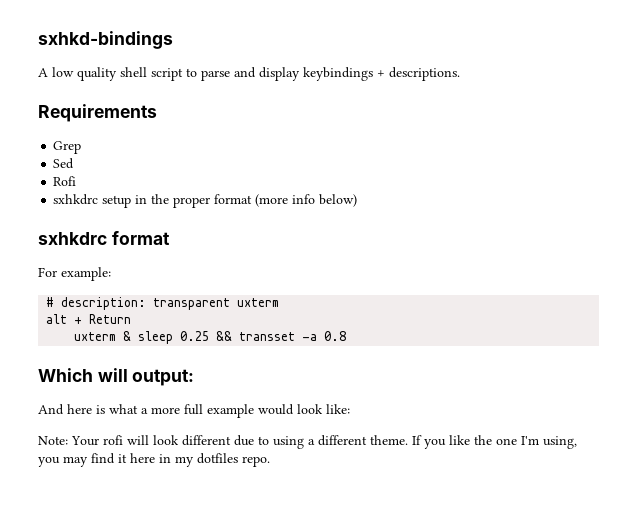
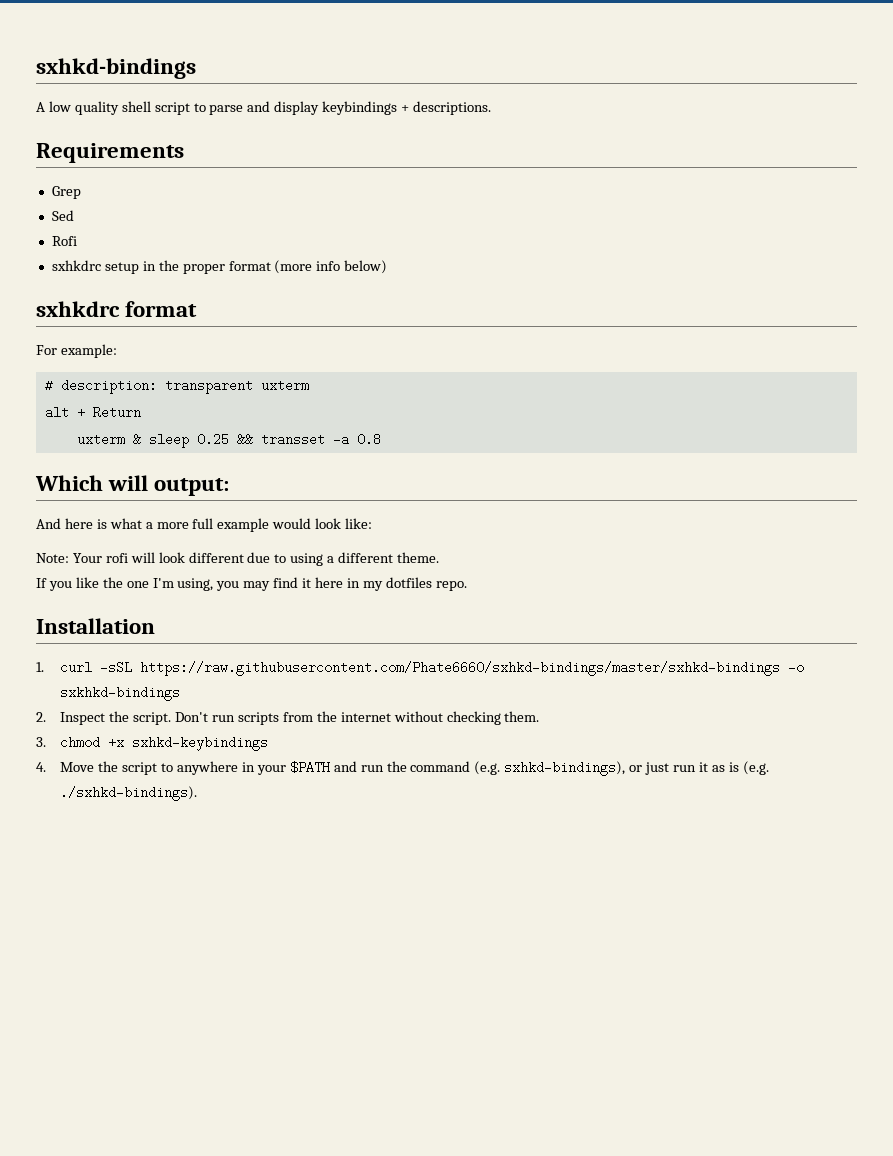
(408, 440) none -> (440, 557) //
(270, 461) none -> [36,618,155,634] [36,661,805,676] [60,686,181,701] [36,711,540,725] [36,736,269,751] [36,761,769,776] [60,786,198,801] // Installation // 1. curl -sSL https://raw.githubusercontent.com/Phate6660/sxhkd-bindings/master/sxhkd-bindings -o sxkhkd-bindings // 2. Inspect the script. Don't run scripts from the internet without checking them. // 3. chmod +x sxhkd-keybindings // 4. Move the script to anywhere in your $PATH and run the command (e.g. sxhkd-bindings), or just run it as is (e.g. ./sxhkd-bindings).

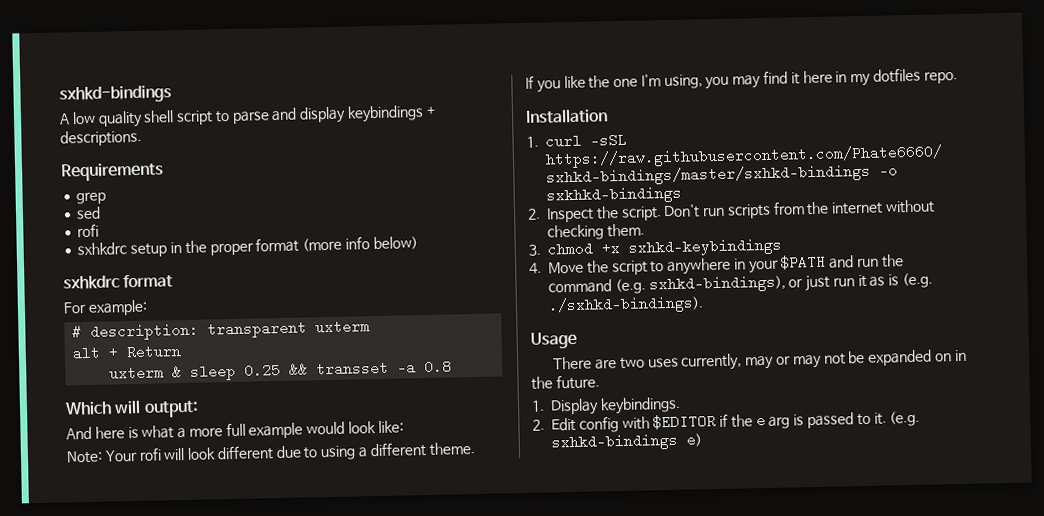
[51,186,81,199] [51,210,74,221] [51,236,77,246] Grep // Sed // Rofi -> [76,191,107,205] [76,206,102,220] [77,223,100,238] grep // sed // rofi
(198, 793) none -> [530,331,577,349] [553,349,967,371] [531,374,600,390] [531,396,681,416] [532,410,921,433] [551,432,702,452] // Usage // There are two uses currently, may or may not be expanded on in the future. // 1. Display keybindings. // 2. Edit config with $EDITOR if the e arg is passed to it. (e.g. sxhkd-bindings e)

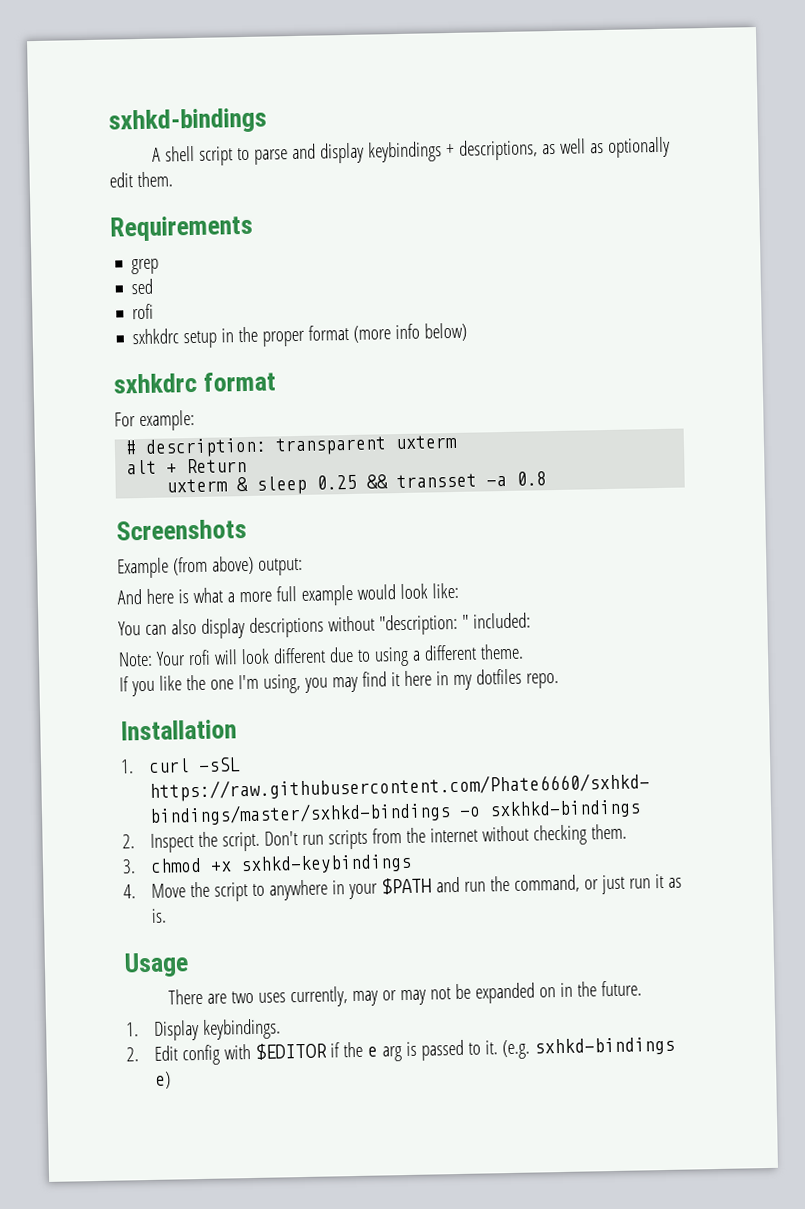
[71,110,143,128] low quality -> (162, 154) none
[60,129,142,147] descriptions. -> [459,136,670,161] [109,171,173,188] descriptions, as well as optionally edit them.
[65,399,142,416] Which will -> [116,519,247,541] [117,555,254,579] Screenshots // Example (from above)
(404, 427) none -> [118,612,531,639] // You can also display descriptions without "description: " included:
[548,274,786,295] command (e.g. sxhkd-bindings), -> [513,874,580,893] command,
[888,272,934,289] [548,295,704,315] is (e.g. ./sxhkd-bindings). -> [150,908,167,923] is.

